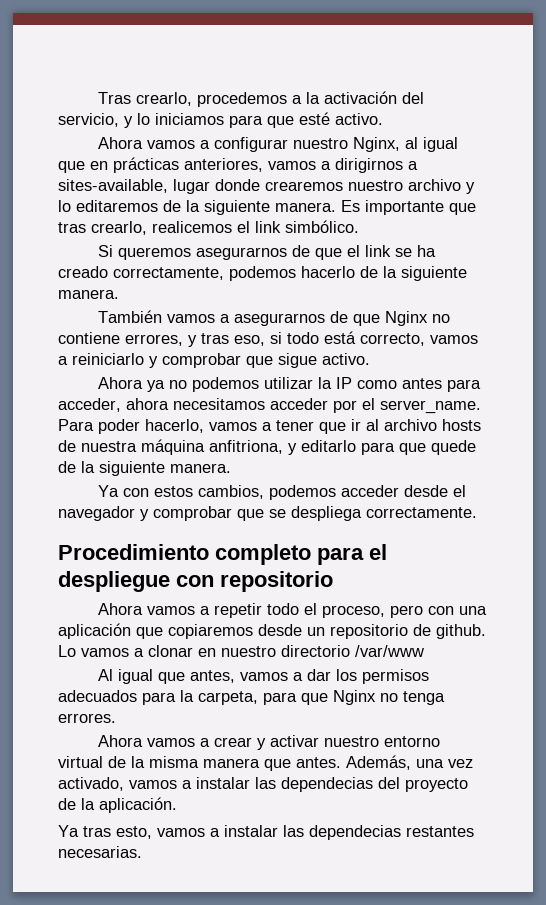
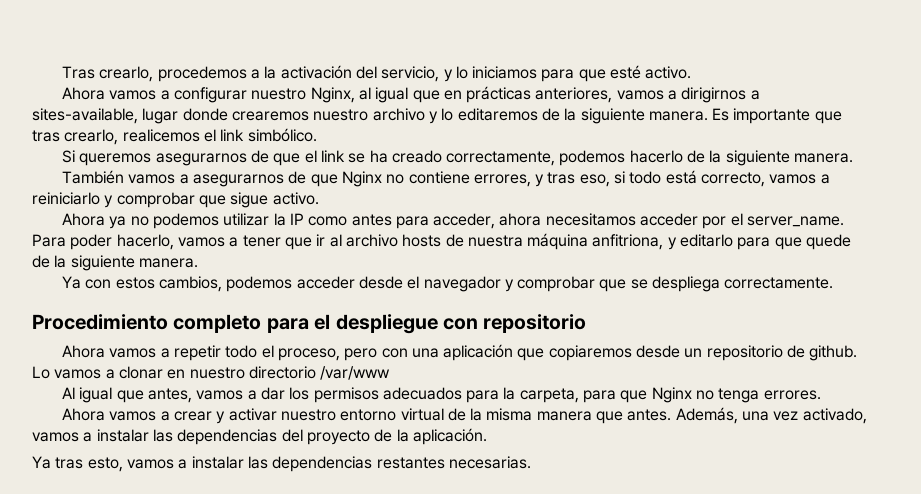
[281,777,373,792] dependecias -> [177,429,278,445] dependencias
[309,825,401,840] dependecias -> [272,456,373,472] dependencias

